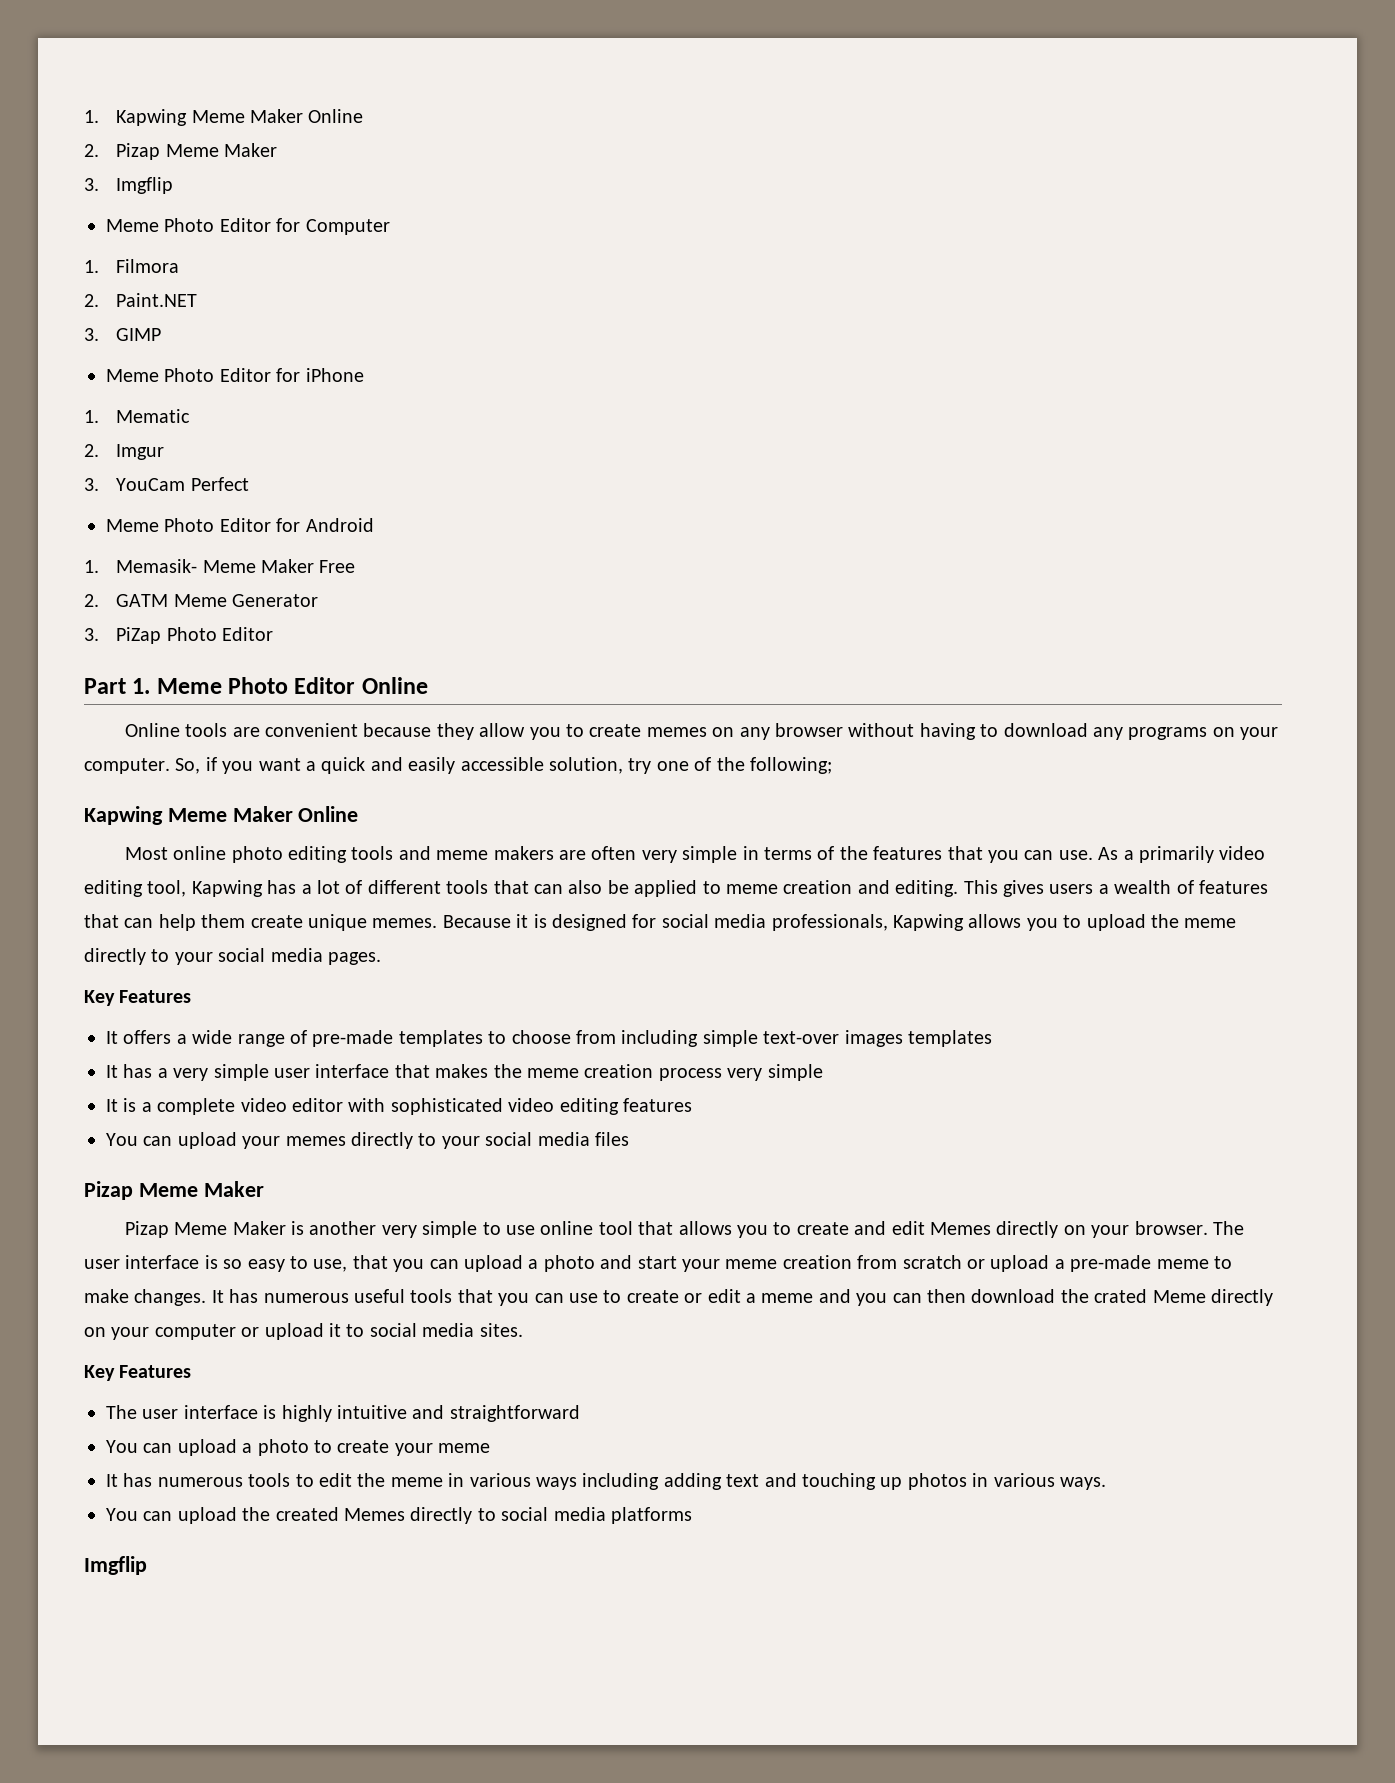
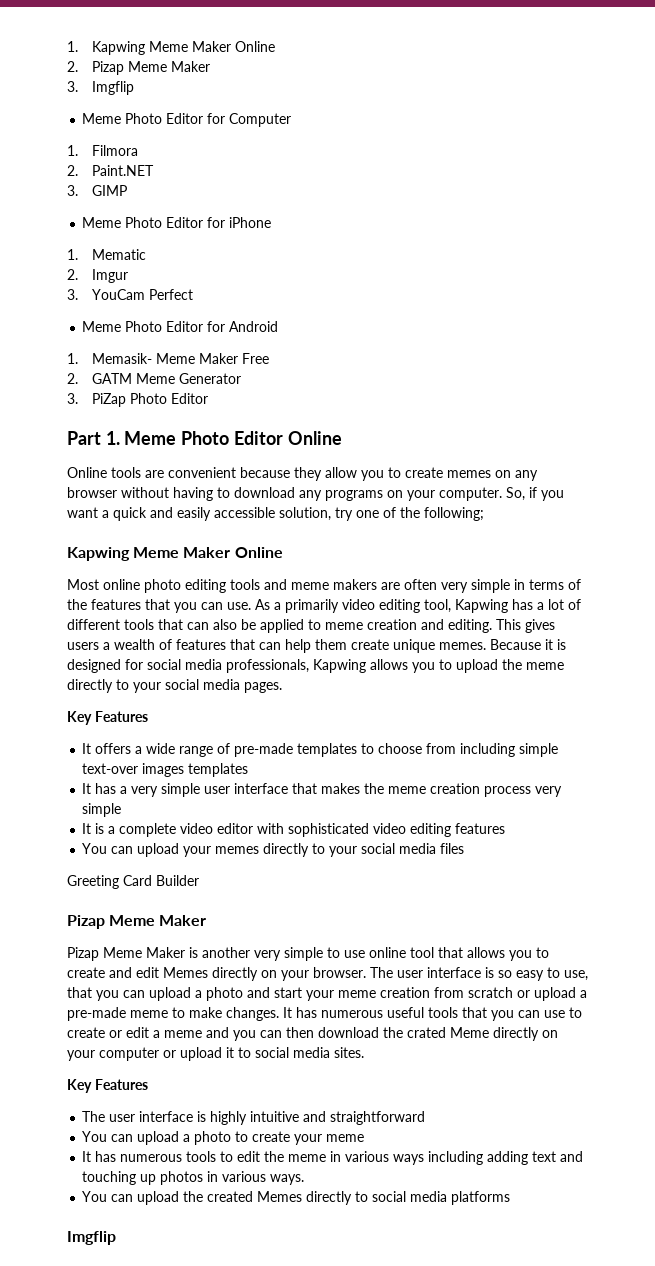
(629, 1139) none -> [67,875,199,889] // Greeting Card Builder

